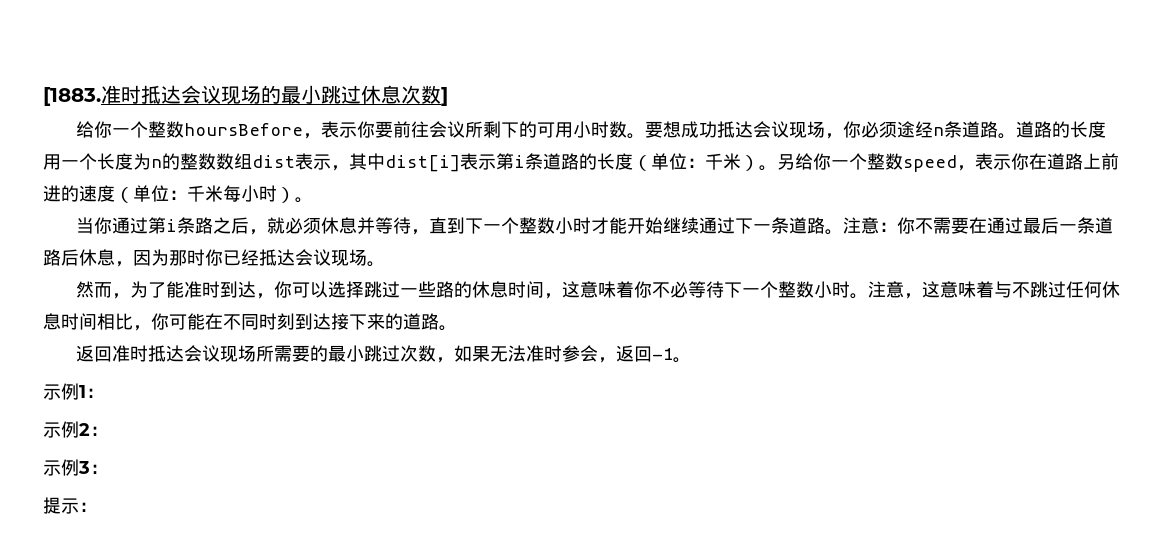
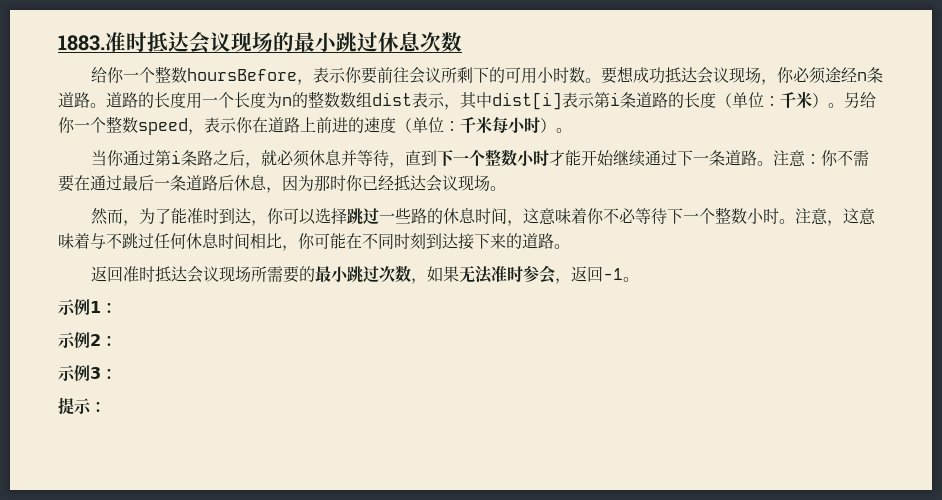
[43,87,101,106] [1883. -> [58,35,105,51] 1883.
[441,87,448,106] ] -> (462, 42) none

